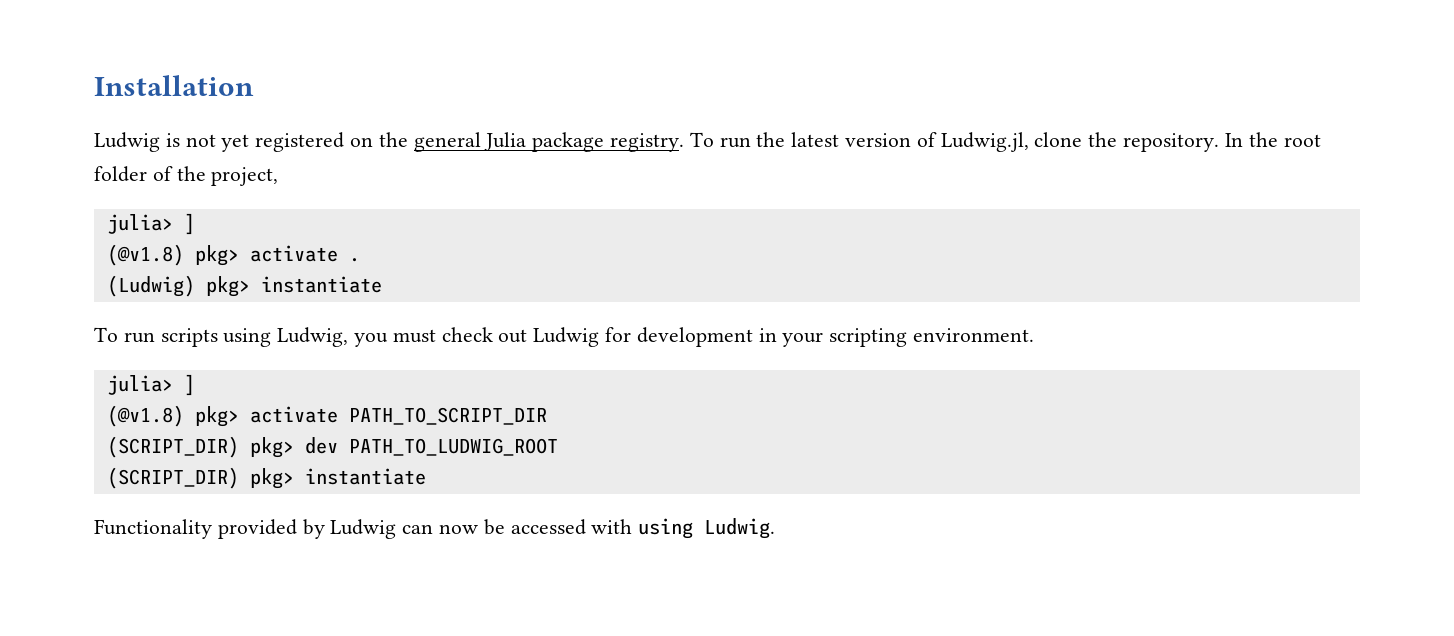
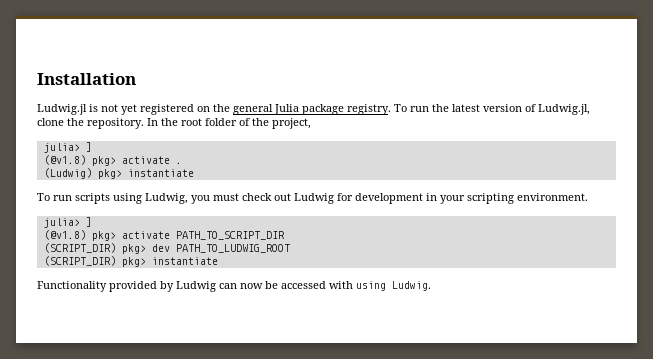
[94,132,160,152] Ludwig -> [37,104,87,115] Ludwig.jl

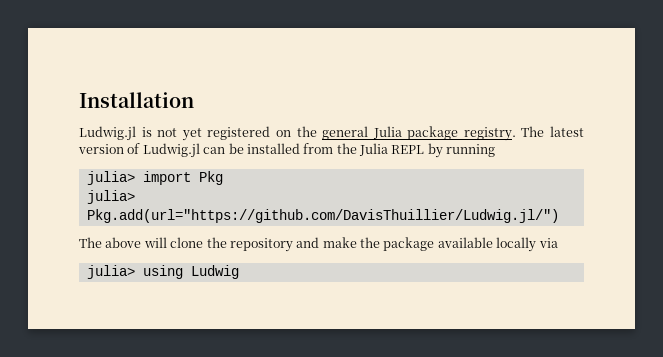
[394,104,590,115] [37,118,311,129] [43,142,92,153] [43,155,182,166] [43,168,194,179] [37,193,588,204] [43,217,92,228] [43,230,285,241] [43,243,290,254] [43,256,218,267] [37,281,431,292] To run the latest version of Ludwig.jl, clone the repository. In the root folder of the project, // julia> ] // (@v1.8) pkg> activate . // (Ludwig) pkg> instantiate // To run scripts using Ludwig, you must check out Ludwig for development in your scripting environment. // julia> ] // (@v1.8) pkg> activate PATH_TO_SCRIPT_DIR // (SCRIPT_DIR) pkg> dev PATH_TO_LUDWIG_ROOT // (SCRIPT_DIR) pkg> instantiate // Functionality provided by Ludwig can now be accessed with using Ludwig. -> [521,126,584,137] [78,143,496,158] [86,171,223,185] [86,190,135,204] [86,209,559,223] [79,237,558,252] [86,265,239,279] The latest version of Ludwig.jl can be installed from the Julia REPL by running // julia> import Pkg // julia> Pkg.add(url="https://github.com/DavisThuillier/Ludwig.jl/") // The above will clone the repository and make the package available locally via // julia> using Ludwig

